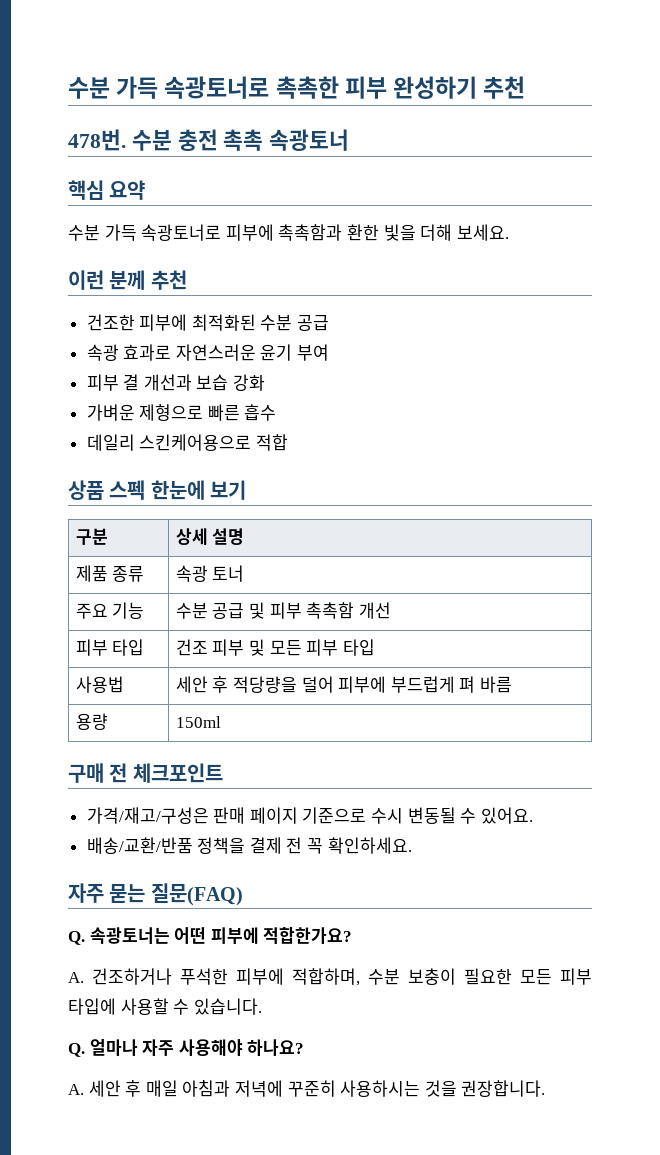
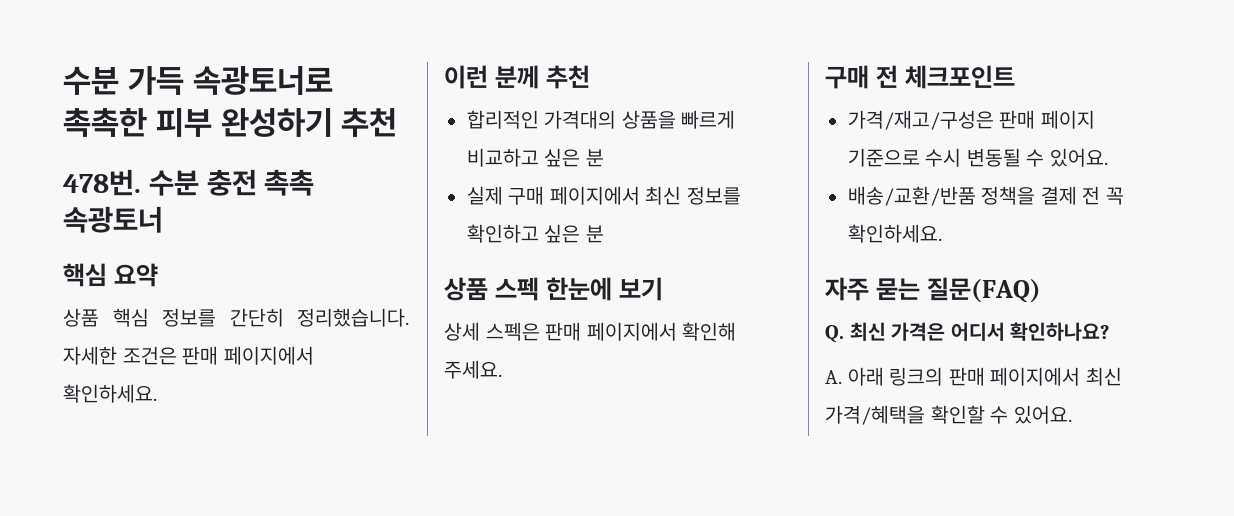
[68,224,509,241] [68,270,187,290] [86,314,330,331] [86,344,330,361] [86,374,266,391] [86,404,277,421] [86,434,288,451] [68,480,247,500] [75,528,108,545] [175,528,245,545] [75,565,145,582] [175,565,245,582] [75,602,145,619] [175,602,391,619] [75,639,145,656] [175,639,375,656] [75,676,124,693] [175,676,512,693] [75,713,108,730] [175,716,221,728] 수분 가득 속광토너로 피부에 촉촉함과 환한 빛을 더해 보세요. // 이런 분께 추천 // 건조한 피부에 최적화된 수분 공급 // 속광 효과로 자연스러운 윤기 부여 // 피부 결 개선과 보습 강화 // 가벼운 제형으로 빠른 흡수 // 데일리 스킨케어용으로 적합 // 상품 스펙 한눈에 보기 // 구분 | 상세 설명 // 제품 종류 | 속광 토너 // 주요 기능 | 수분 공급 및 피부 촉촉함 개선 // 피부 타입 | 건조 피부 및 모든 피부 타입 // 사용법 | 세안 후 적당량을 덜어 피부에 부드럽게 펴 바름 // 용량 | 150ml -> [63,308,409,327] [63,346,314,365] [63,384,157,403] [444,65,590,89] [466,110,736,129] [466,148,604,167] [466,186,741,205] [466,224,604,243] [444,277,663,301] [444,322,737,341] [444,360,502,379] 상품 핵심 정보를 간단히 정리했습니다. 자세한 조건은 판매 페이지에서 확인하세요. // 이런 분께 추천 // 합리적인 가격대의 상품을 빠르게 비교하고 싶은 분 // 실제 구매 페이지에서 최신 정보를 확인하고 싶은 분 // 상품 스펙 한눈에 보기 // 상세 스펙은 판매 페이지에서 확인해 주세요.
[89,927,353,944] [68,968,592,986] [68,998,262,1015] [68,1038,305,1057] [68,1080,546,1097] 속광토너는 어떤 피부에 적합한가요? // A. 건조하거나 푸석한 피부에 적합하며, 수분 보충이 필요한 모든 피부 타입에 사용할 수 있습니다. // Q. 얼마나 자주 사용해야 하나요? // A. 세안 후 매일 아침과 저녁에 꾸준히 사용하시는 것을 권장합니다. -> [849,322,1110,341] [825,367,1122,386] [825,405,1072,425] 최신 가격은 어디서 확인하나요? // A. 아래 링크의 판매 페이지에서 최신 가격/혜택을 확인할 수 있어요.

